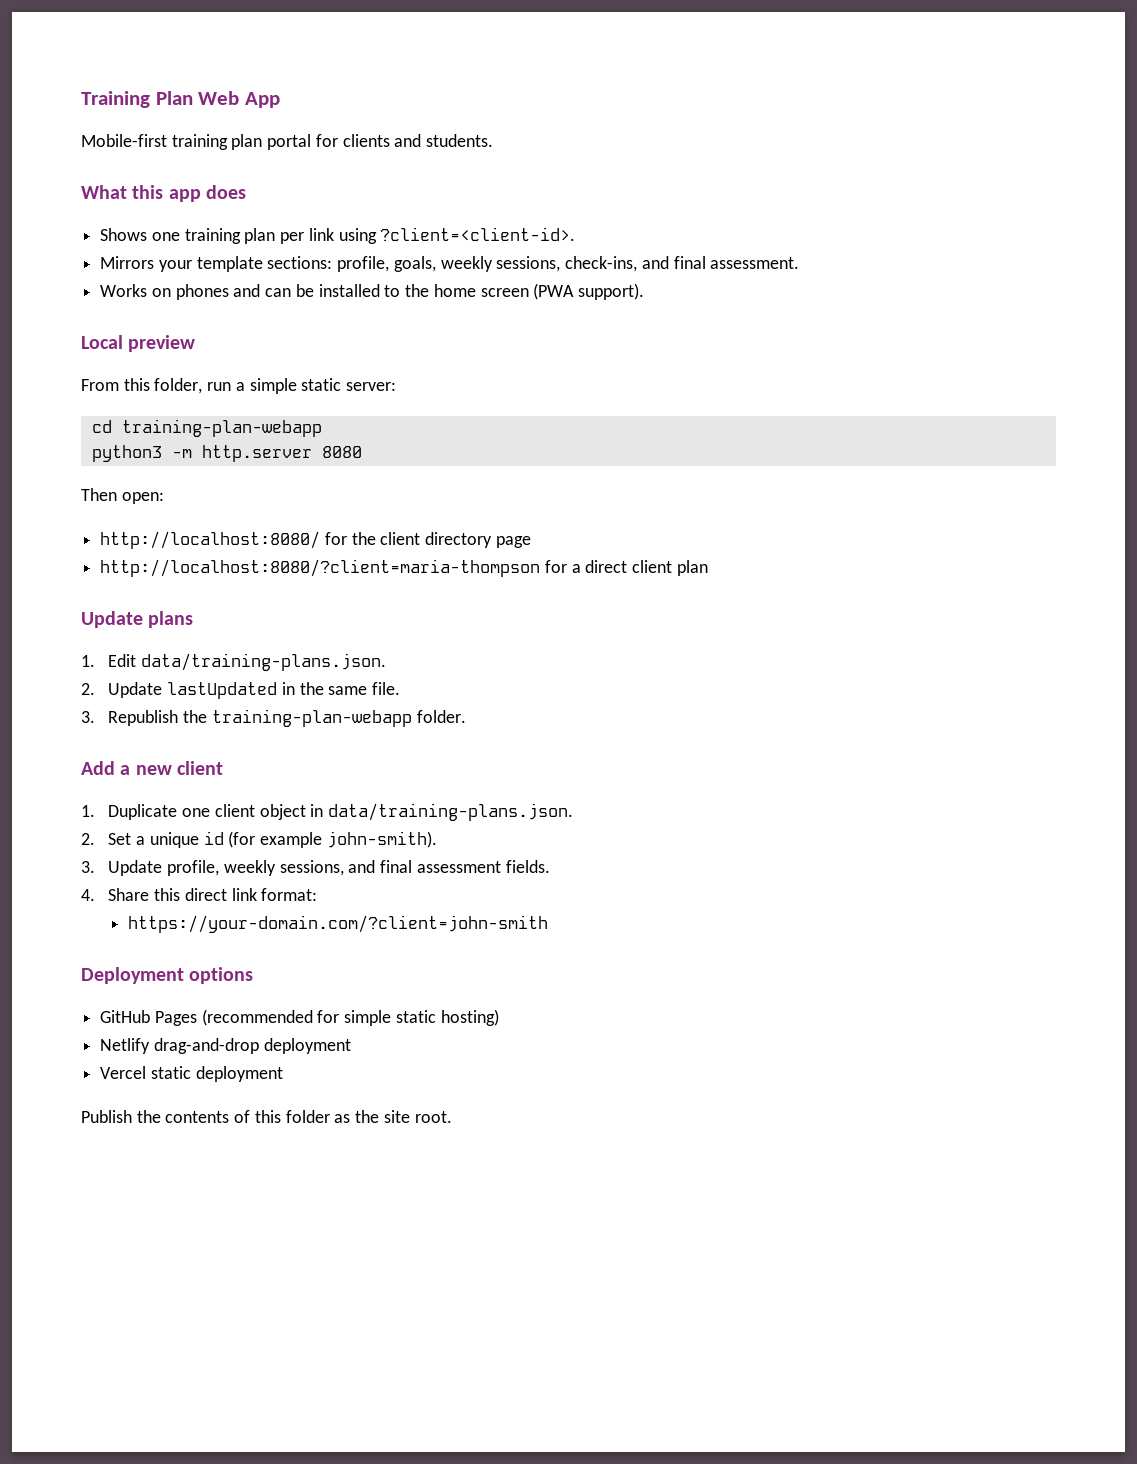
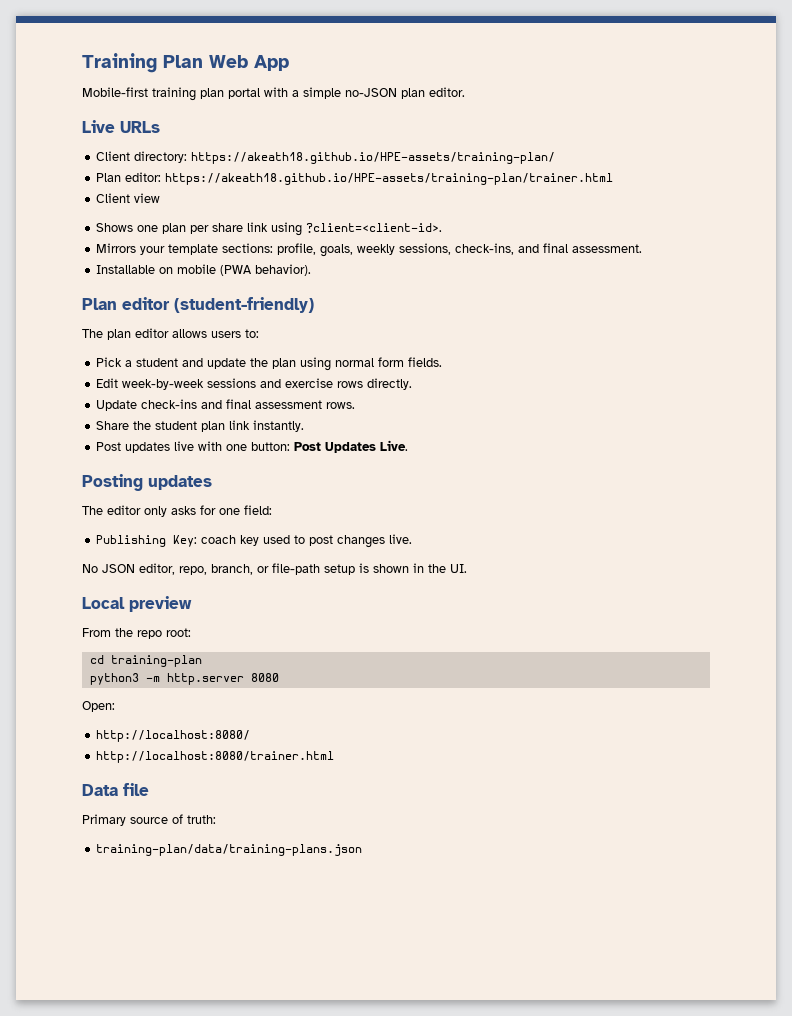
[315,134,494,147] [81,185,246,202] for clients and students. // What this app does -> [264,87,465,99] [82,120,160,133] [96,151,556,164] [96,172,614,185] [96,193,161,203] with a simple no-JSON plan editor. // Live URLs // Client directory: https://akeath18.github.io/HPE-assets/training-plan/ // Plan editor: https://akeath18.github.io/HPE-assets/training-plan/trainer.html // Client view
[184,228,241,244] training -> (159, 228) none
(305, 238) none -> [212,223,244,232] share
[100,283,644,300] [81,335,196,352] [81,378,397,394] Works on phones and can be installed to the home screen (PWA support). // Local preview // From this folder, run a simple static server: -> [96,264,312,276] [82,297,314,313] [82,328,259,340] [96,357,443,371] [96,378,413,390] [96,399,356,411] [96,420,305,432] [96,440,409,453] [82,474,212,491] [82,505,272,517] [96,534,413,548] [82,563,467,575] [82,596,192,612] [82,628,191,639] Installable on mobile (PWA behavior). // Plan editor (student-friendly) // The plan editor allows users to: // Pick a student and update the plan using normal form fields. // Edit week-by-week sessions and exercise rows directly. // Update check-ins and final assessment rows. // Share the student plan link instantly. // Post updates live with one button: Post Updates Live. // Posting updates // The editor only asks for one field: // Publishing Key: coach key used to post changes live. // No JSON editor, repo, branch, or file-path setup is shown in the UI. // Local preview // From the repo root:
[121,419,322,437] training-plan-webapp -> [110,655,202,667] training-plan
[81,488,164,504] Then open: -> [82,701,115,712] Open:
[324,532,531,548] [100,559,708,577] [81,611,194,628] [81,653,387,671] [81,682,401,699] [81,709,466,727] [81,761,223,775] [81,803,574,821] [81,831,437,848] [81,860,550,876] [81,888,318,901] [127,915,548,933] [81,967,254,984] [100,1009,499,1026] [100,1038,351,1054] [100,1066,283,1082] [81,1110,452,1123] for the client directory page // http://localhost:8080/?client=maria-thompson for a direct client plan // Update plans // 1. Edit data/training-plans.json. // 2. Update lastUpdated in the same file. // 3. Republish the training-plan-webapp folder. // Add a new client // 1. Duplicate one client object in data/training-plans.json. // 2. Set a unique id (for example john-smith). // 3. Update profile, weekly sessions, and final assessment fields. // 4. Share this direct link format: // https://your-domain.com/?client=john-smith // Deployment options // GitHub Pages (recommended for simple static hosting) // Netlify drag-and-drop deployment // Vercel static deployment // Publish the contents of this folder as the site root. -> [96,751,335,763] [82,783,149,796] [82,814,216,826] [96,844,363,856] // http://localhost:8080/trainer.html // Data file // Primary source of truth: // training-plan/data/training-plans.json

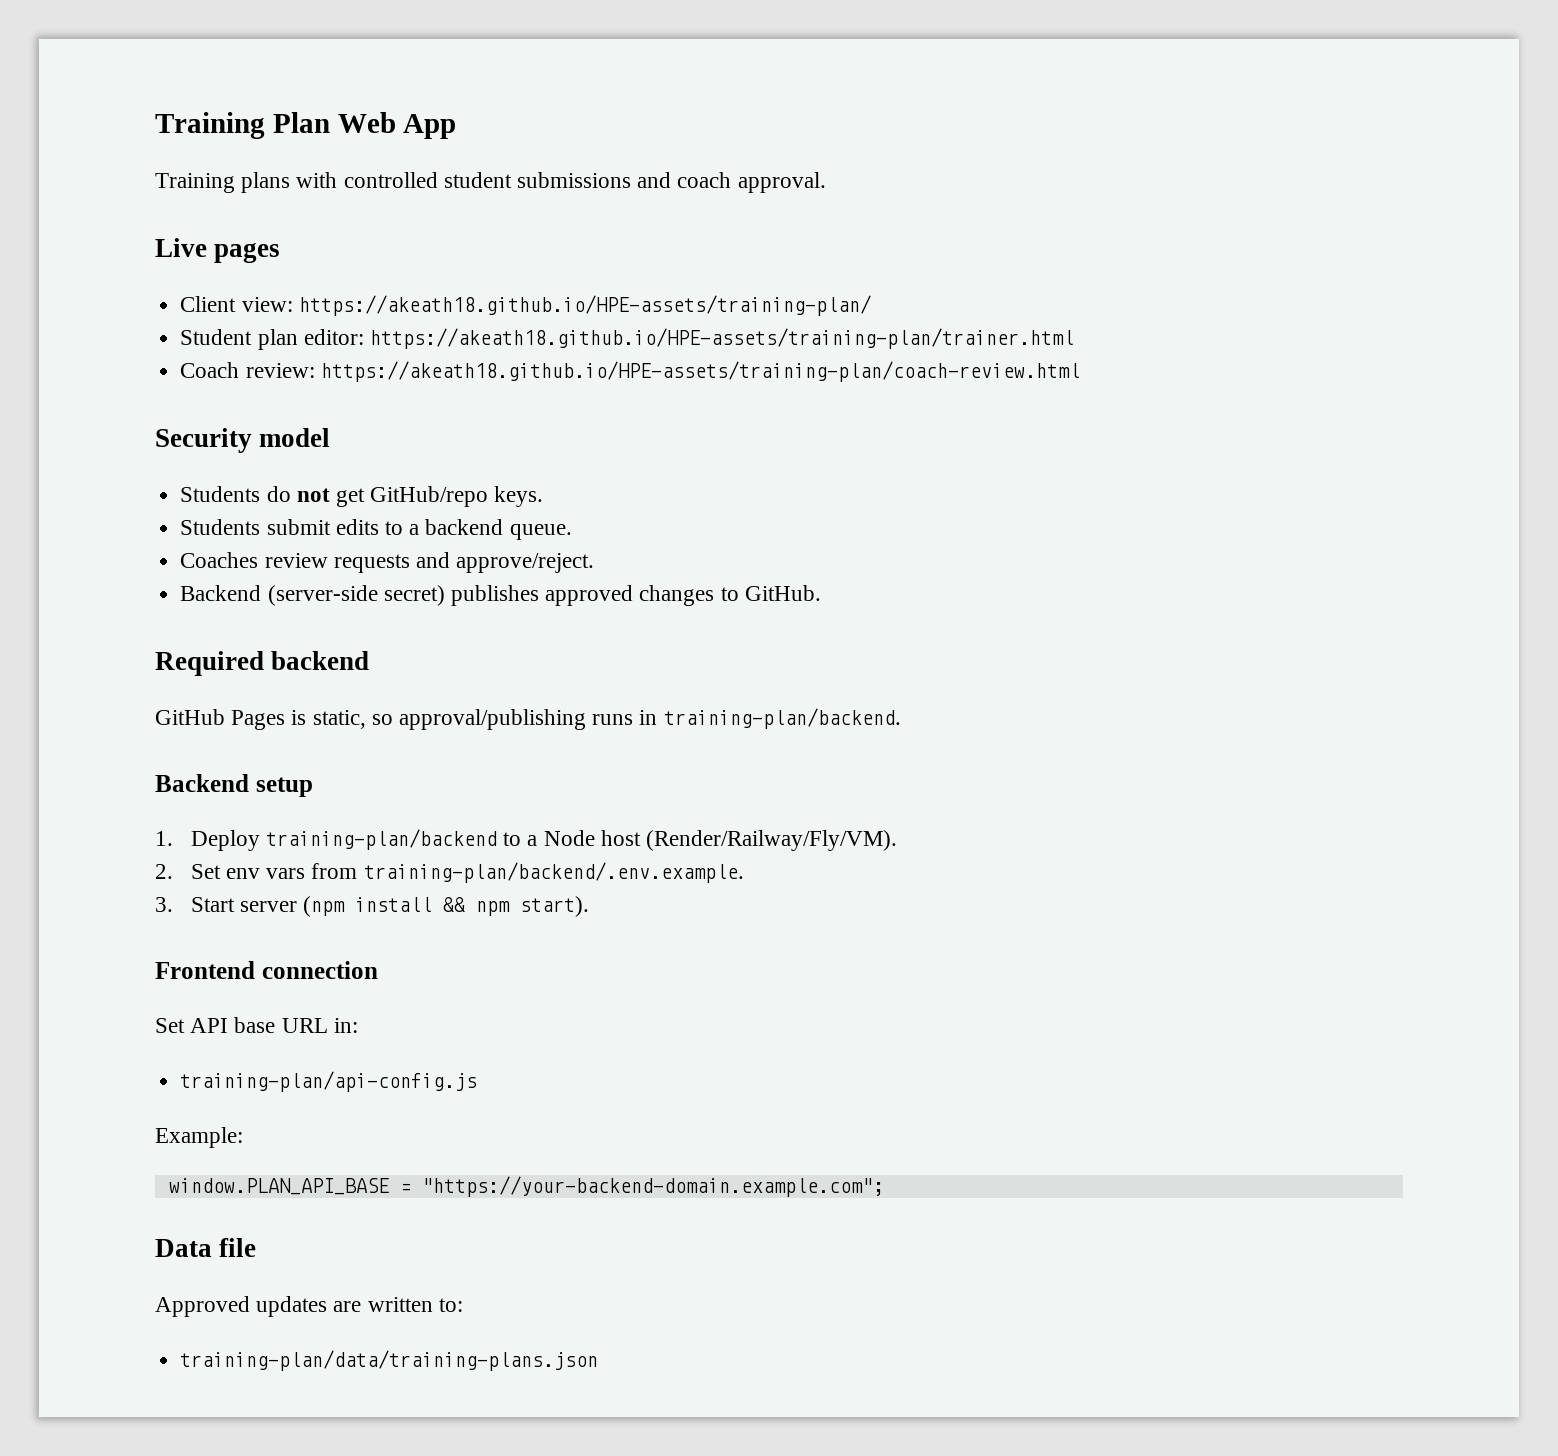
[82,87,465,101] Mobile-first training plan portal with a simple no-JSON plan editor. -> [155,172,826,193] Training plans with controlled student submissions and coach approval.
[120,121,160,133] [96,151,188,163] URLs // Client directory: -> [214,242,281,263] [180,296,293,312] pages // Client view:
[96,173,122,182] Plan -> [180,329,298,350] Student plan
[96,193,161,203] [96,222,443,236] [96,243,643,257] [96,264,312,276] [82,297,314,313] [82,328,259,340] [96,357,443,371] [96,378,413,390] [96,399,356,411] [96,420,305,432] [96,440,409,453] [82,474,212,491] [82,505,272,517] [96,534,413,548] [82,563,467,575] [82,596,192,612] [82,628,191,639] [89,655,202,667] [89,673,279,685] [82,701,115,712] [96,730,251,742] [96,751,335,763] [82,783,149,796] [82,814,216,826] Client view // Shows one plan per share link using ?client=<client-id>. // Mirrors your template sections: profile, goals, weekly sessions, check-ins, and final assessment. // Installable on mobile (PWA behavior). // Plan editor (student-friendly) // The plan editor allows users to: // Pick a student and update the plan using normal form fields. // Edit week-by-week sessions and exercise rows directly. // Update check-ins and final assessment rows. // Share the student plan link instantly. // Post updates live with one button: Post Updates Live. // Posting updates // The editor only asks for one field: // Publishing Key: coach key used to post changes live. // No JSON editor, repo, branch, or file-path setup is shown in the UI. // Local preview // From the repo root: // cd training-plan // python3 -m http.server 8080 // Open: // http://localhost:8080/ // http://localhost:8080/trainer.html // Data file // Primary source of truth: -> [180,361,1080,382] [155,428,331,453] [180,486,544,507] [180,519,572,540] [180,552,595,573] [180,585,821,606] [155,651,370,676] [155,708,901,730] [155,774,313,797] [155,829,897,851] [155,862,744,883] [155,896,590,917] [155,961,378,979] [155,1017,358,1033] [180,1071,478,1092] [155,1127,243,1148] [168,1176,884,1197] [155,1238,257,1257] [155,1296,463,1317] Coach review: https://akeath18.github.io/HPE-assets/training-plan/coach-review.html // Security model // Students do not get GitHub/repo keys. // Students submit edits to a backend queue. // Coaches review requests and approve/reject. // Backend (server-side secret) publishes approved changes to GitHub. // Required backend // GitHub Pages is static, so approval/publishing runs in training-plan/backend. // Backend setup // 1. Deploy training-plan/backend to a Node host (Render/Railway/Fly/VM). // 2. Set env vars from training-plan/backend/.env.example. // 3. Start server (npm install && npm start). // Frontend connection // Set API base URL in: // training-plan/api-config.js // Example: // window.PLAN_API_BASE = "https://your-backend-domain.example.com"; // Data file // Approved updates are written to:

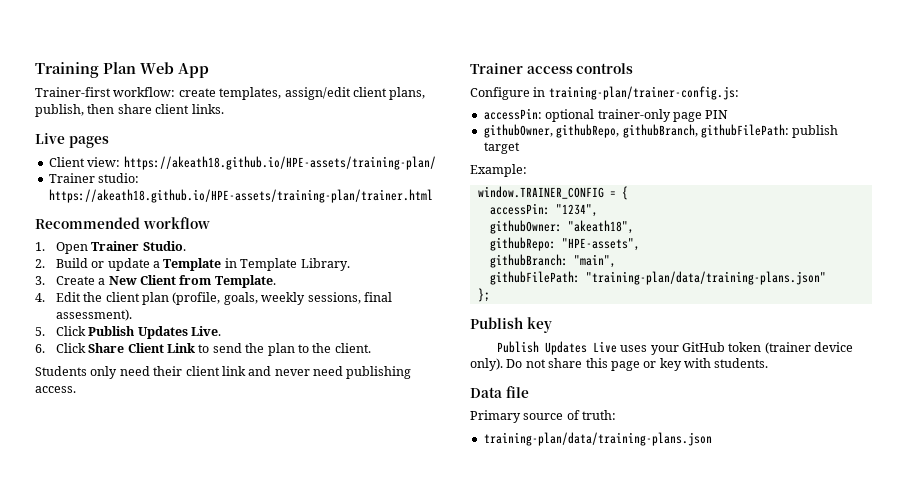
[155,172,826,193] Training plans with controlled student submissions and coach approval. -> [35,87,426,100] [35,104,224,117] Trainer-first workflow: create templates, assign/edit client plans, publish, then share client links.
[180,328,1074,350] [180,361,1080,382] [155,428,331,453] [180,486,544,507] [180,519,572,540] [180,552,595,573] [180,585,821,606] [155,651,370,676] [155,708,901,730] [155,774,313,797] [155,829,897,851] [155,862,744,883] [155,896,590,917] [155,961,378,979] [155,1017,358,1033] [180,1071,478,1092] [155,1127,243,1148] [168,1176,884,1197] [155,1238,257,1257] [155,1296,463,1317] Student plan editor: https://akeath18.github.io/HPE-assets/training-plan/trainer.html // Coach review: https://akeath18.github.io/HPE-assets/training-plan/coach-review.html // Security model // Students do not get GitHub/repo keys. // Students submit edits to a backend queue. // Coaches review requests and approve/reject. // Backend (server-side secret) publishes approved changes to GitHub. // Required backend // GitHub Pages is static, so approval/publishing runs in training-plan/backend. // Backend setup // 1. Deploy training-plan/backend to a Node host (Render/Railway/Fly/VM). // 2. Set env vars from training-plan/backend/.env.example. // 3. Start server (npm install && npm start). // Frontend connection // Set API base URL in: // training-plan/api-config.js // Example: // window.PLAN_API_BASE = "https://your-backend-domain.example.com"; // Data file // Approved updates are written to: -> [48,173,140,183] [48,189,433,203] [35,217,210,229] [35,241,186,254] [35,258,350,271] [35,275,276,288] [35,292,392,305] [55,309,132,321] [35,326,222,339] [35,343,371,356] [35,366,412,379] [35,386,76,393] [470,63,634,74] [470,86,739,100] [483,108,729,122] [483,124,839,138] [483,142,520,154] [470,164,527,177] [477,186,628,200] [489,203,598,217] [489,220,634,234] [489,237,640,251] [489,254,616,268] [489,271,826,285] [477,288,490,302] [470,317,552,333] [496,341,854,355] [470,358,769,371] [470,386,529,398] [470,410,617,423] Trainer studio: https://akeath18.github.io/HPE-assets/training-plan/trainer.html // Recommended workflow // 1. Open Trainer Studio. // 2. Build or update a Template in Template Library. // 3. Create a New Client from Template. // 4. Edit the client plan (profile, goals, weekly sessions, final assessment). // 5. Click Publish Updates Live. // 6. Click Share Client Link to send the plan to the client. // Students only need their client link and never need publishing access. // Trainer access controls // Configure in training-plan/trainer-config.js: // accessPin: optional trainer-only page PIN // githubOwner, githubRepo, githubBranch, githubFilePath: publish target // Example: // window.TRAINER_CONFIG = { // accessPin: "1234", // githubOwner: "akeath18", // githubRepo: "HPE-assets", // githubBranch: "main", // githubFilePath: "training-plan/data/training-plans.json" // }; // Publish key // Publish Updates Live uses your GitHub token (trainer device only). Do not share this page or key with students. // Data file // Primary source of truth:

